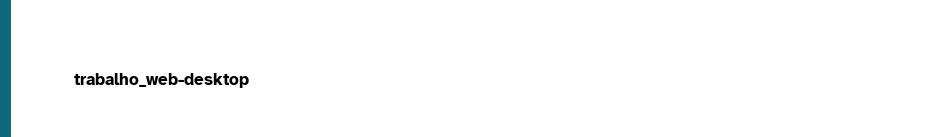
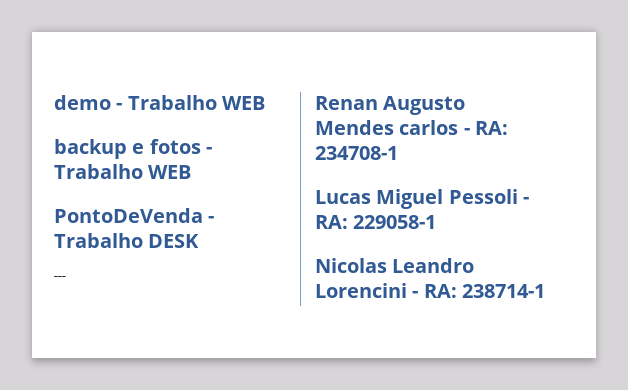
[74,73,249,88] trabalho_web-desktop -> [54,95,265,110] [54,139,212,159] [54,164,192,179] [54,208,215,223] [54,233,200,248] [54,276,66,279] [315,96,466,115] [315,120,508,135] [315,146,398,160] [315,189,529,209] [315,215,437,229] [315,258,475,273] [315,283,545,298] demo - Trabalho WEB // backup e fotos - Trabalho WEB // PontoDeVenda - Trabalho DESK // --- // Renan Augusto Mendes carlos - RA: 234708-1 // Lucas Miguel Pessoli - RA: 229058-1 // Nicolas Leandro Lorencini - RA: 238714-1

